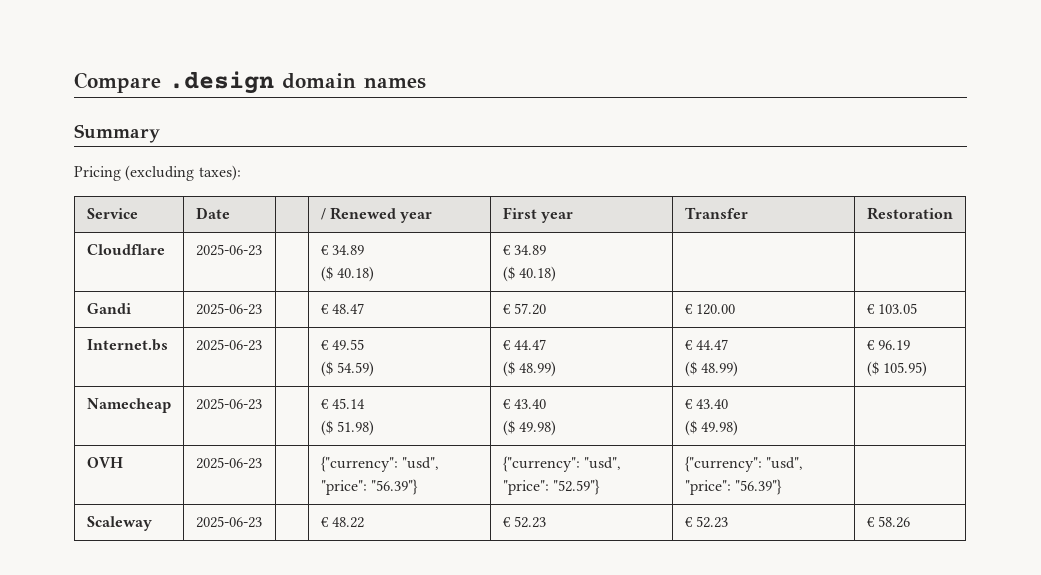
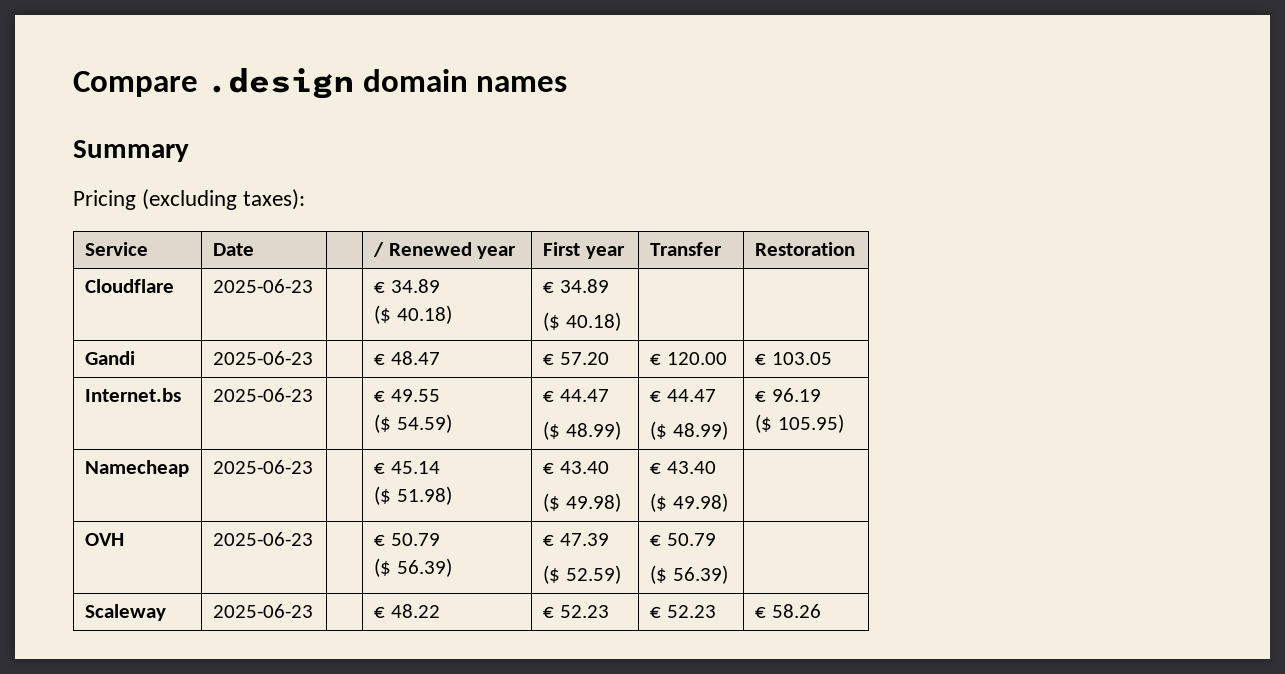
[320,456,439,472] [320,479,418,495] [502,456,621,472] [502,479,600,495] [684,456,803,472] [684,479,782,495] {"currency": "usd", "price": "56.39"} | {"currency": "usd", "price": "52.59"} | {"currency": "usd", "price": "56.39"} -> [373,533,440,546] [373,558,452,577] [542,533,609,546] [542,565,621,584] [649,533,716,546] [649,565,728,584] € 50.79 // ($ 56.39) | € 47.39 // ($ 52.59) | € 50.79 // ($ 56.39)

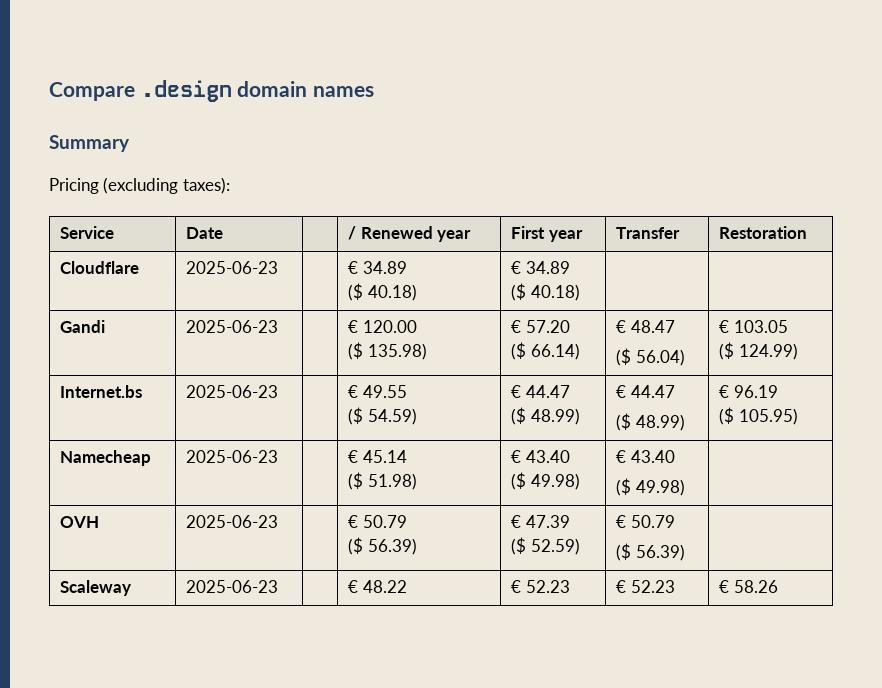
[390,351,440,365] 48.47 -> [362,320,417,333] [348,342,427,360] 120.00 // ($ 135.98)
[649,352,727,365] | € 120.00 -> [511,342,580,360] [616,320,675,333] [616,348,685,366] // ($ 66.14) | € 48.47 // ($ 56.04)
(832, 358) none -> [719,342,798,360] // ($ 124.99)

